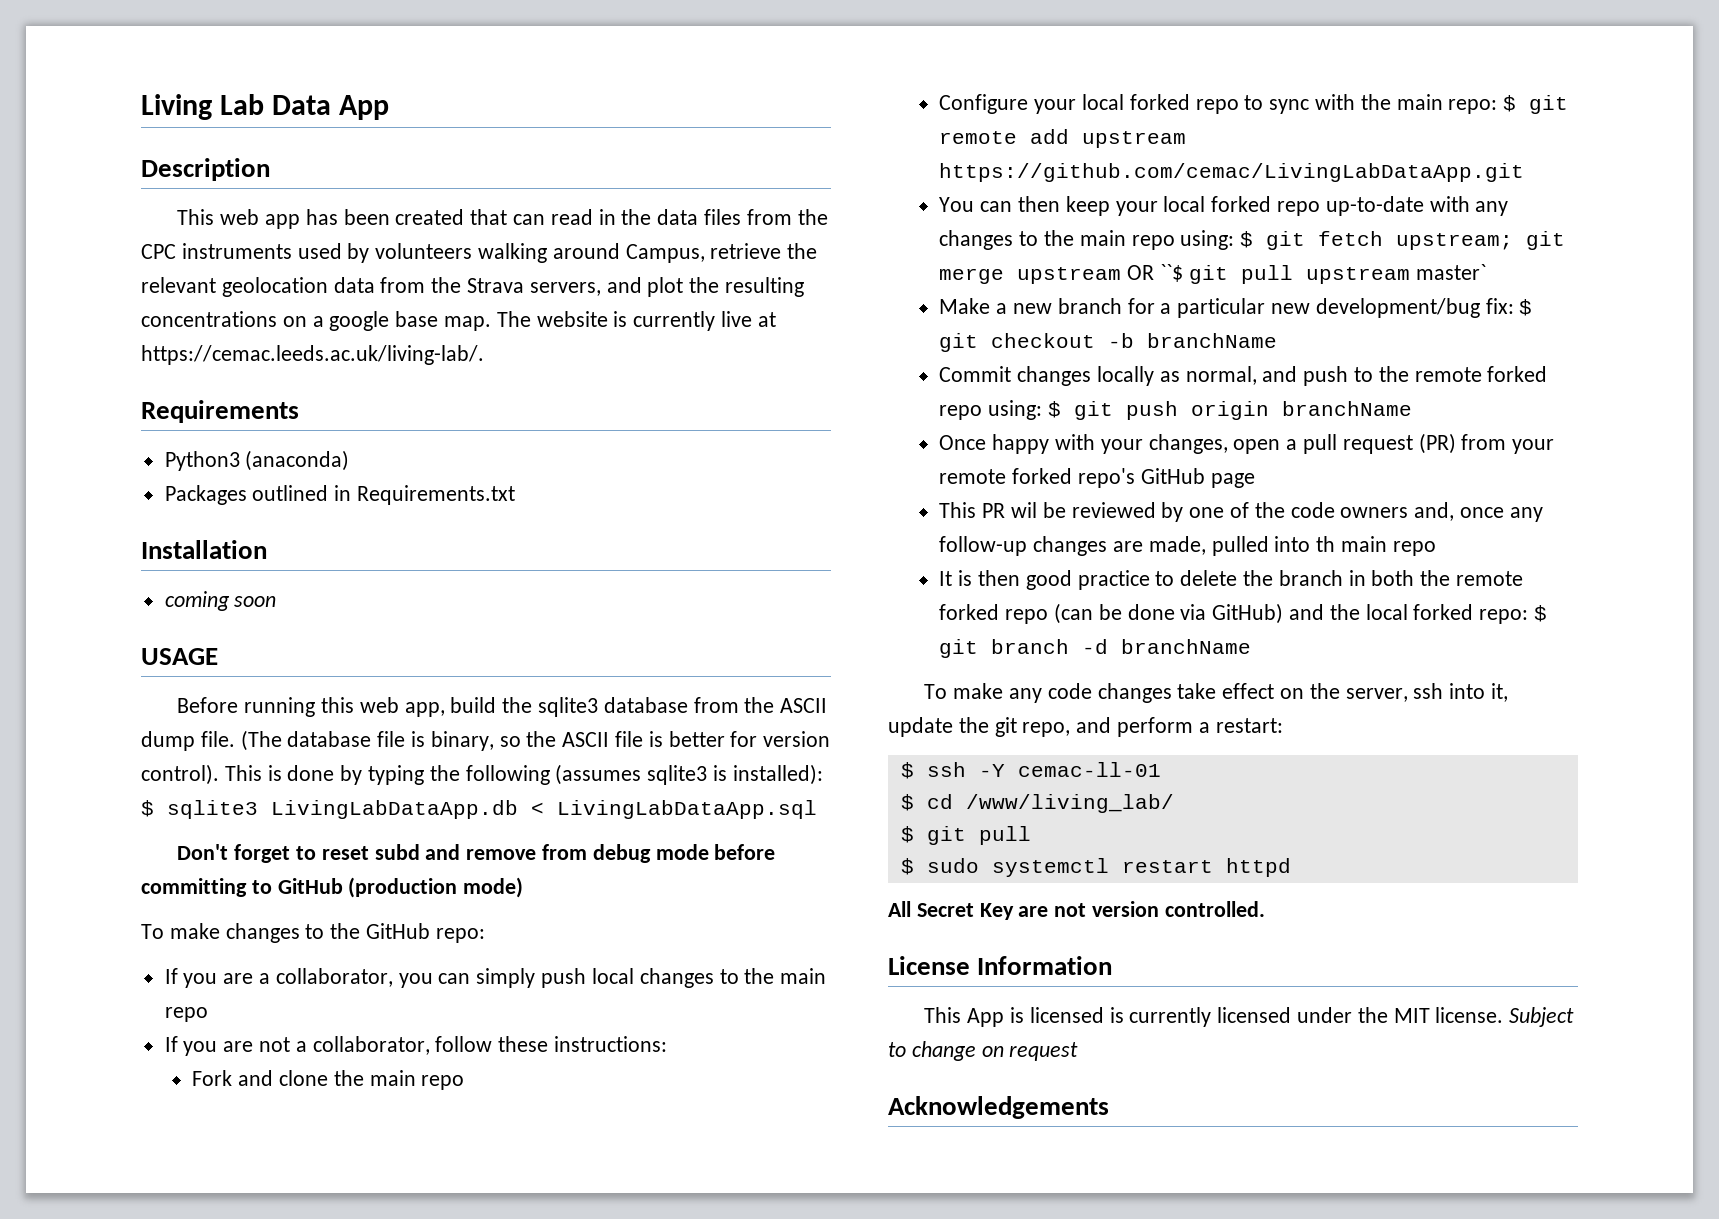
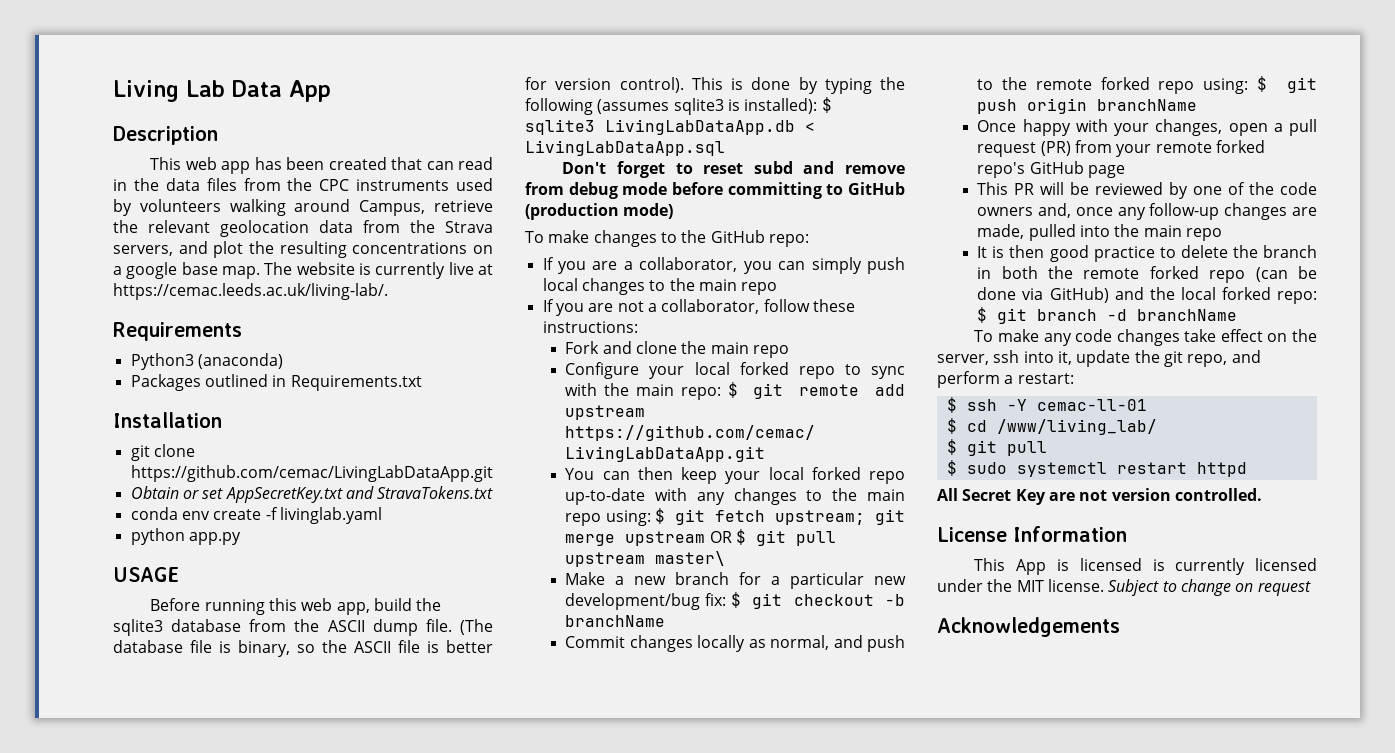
[164,591,277,611] coming soon -> [130,444,195,461] [130,465,493,482] [130,486,494,503] [130,507,382,524] [130,528,241,545] git clone https://github.com/cemac/LivingLabDataApp.git // Obtain or set AppSecretKey.txt and StravaTokens.txt // conda env create -f livinglab.yaml // python app.py
[1159,264,1183,282] ``$ -> [735,529,746,545] $
[1415,264,1486,280] master` -> [655,551,726,566] master\
[1010,502,1037,518] wil -> [1040,182,1065,195] will
[1316,536,1336,552] th -> [1114,224,1140,237] the

